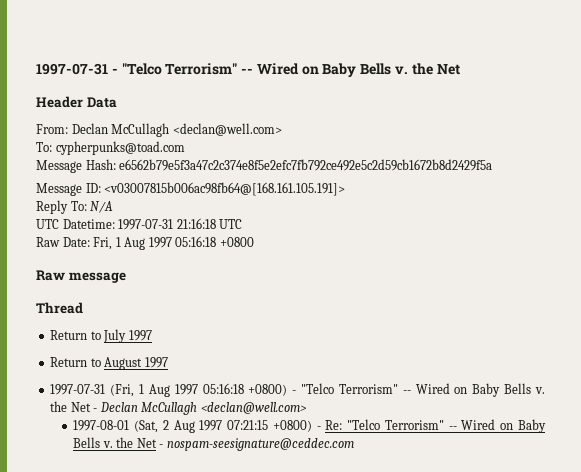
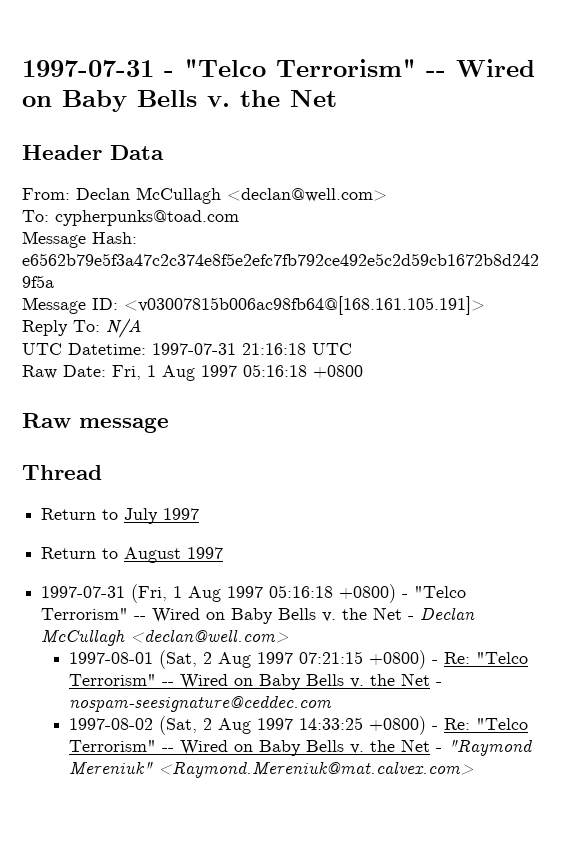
(354, 444) none -> [69,716,529,735] [69,739,534,756] [69,761,475,778] // 1997-08-02 (Sat, 2 Aug 1997 14:33:25 +0800) - Re: "Telco Terrorism" -- Wired on Baby Bells v. the Net - "Raymond Mereniuk" <Raymond.Mereniuk@mat.calvex.com>

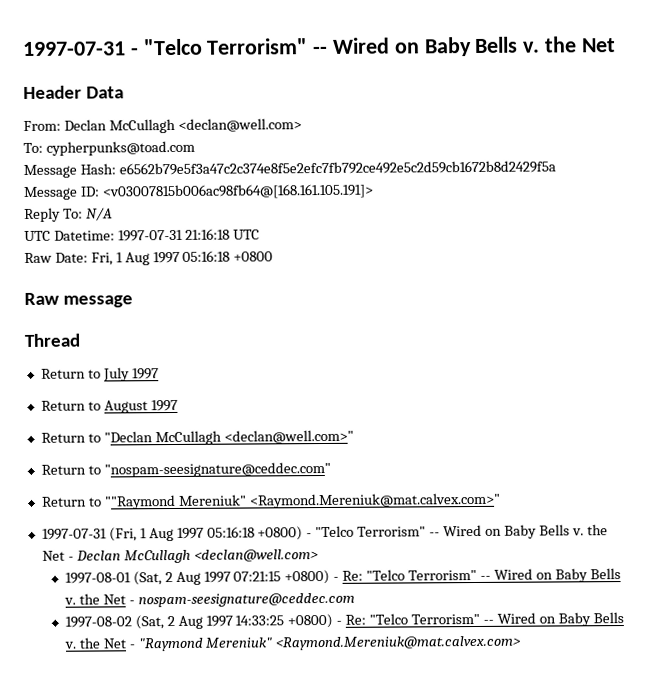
(224, 553) none -> [40,429,354,446] [40,461,331,478] [40,492,501,510] // Return to "Declan McCullagh <declan@well.com>" // Return to "nospam-seesignature@ceddec.com" // Return to ""Raymond Mereniuk" <Raymond.Mereniuk@mat.calvex.com>"

